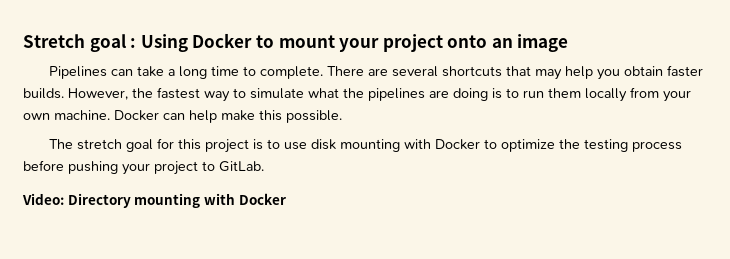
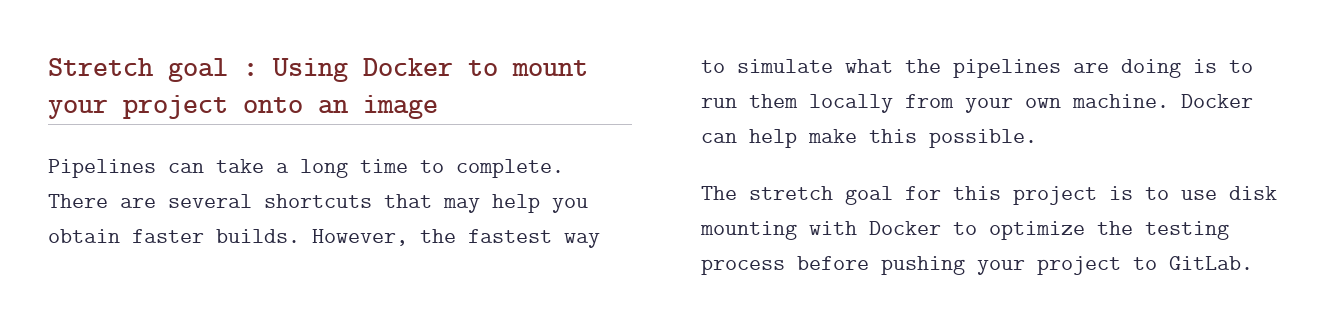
[22,193,286,208] // Video: Directory mounting with Docker -> (1253, 263) none

